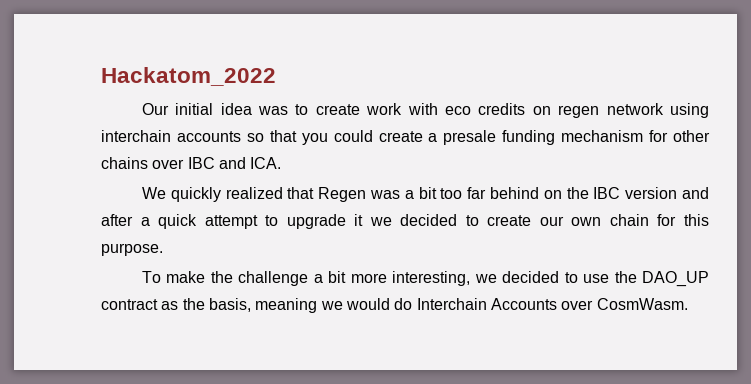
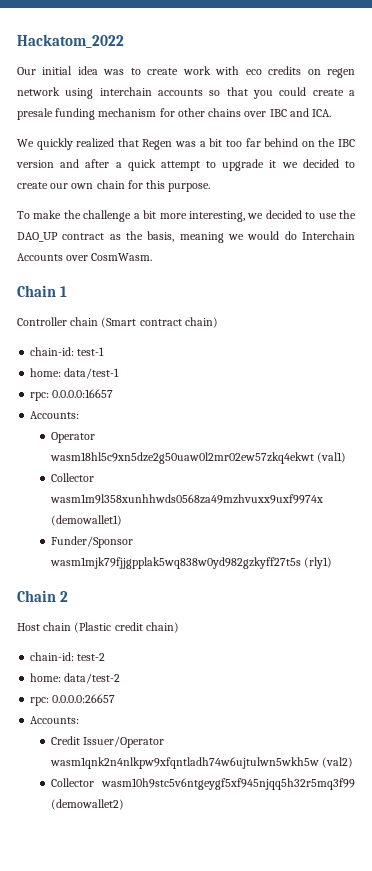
(688, 304) none -> [17,285,68,297] [17,317,218,328] [30,347,105,356] [30,368,120,379] [30,389,114,401] [30,411,80,419] [50,432,95,443] [49,452,347,464] [50,473,94,482] [49,494,323,504] [50,515,122,526] [50,536,133,548] [49,557,333,569] [17,590,69,602] [17,622,179,633] [30,652,106,661] [30,673,121,684] [30,694,116,706] [30,716,80,724] [50,736,165,748] [49,757,354,769] [50,778,355,790] [50,799,124,810] // Chain 1 // Controller chain (Smart contract chain) // chain-id: test-1 // home: data/test-1 // rpc: 0.0.0.0:16657 // Accounts: // Operator wasm18hl5c9xn5dze2g50uaw0l2mr02ew57zkq4ekwt (val1) // Collector wasm1m9l358xunhhwds0568za49mzhvuxx9uxf9974x (demowallet1) // Funder/Sponsor wasm1mjk79fjjgpplak5wq838w0yd982gzkyff27t5s (rly1) // Chain 2 // Host chain (Plastic credit chain) // chain-id: test-2 // home: data/test-2 // rpc: 0.0.0.0:26657 // Accounts: // Credit Issuer/Operator wasm1qnk2n4nlkpw9xfqntladh74w6ujtulwn5wkh5w (val2) // Collector wasm10h9stc5v6ntgeygf5xf945njqq5h32r5mq3f99 (demowallet2)

